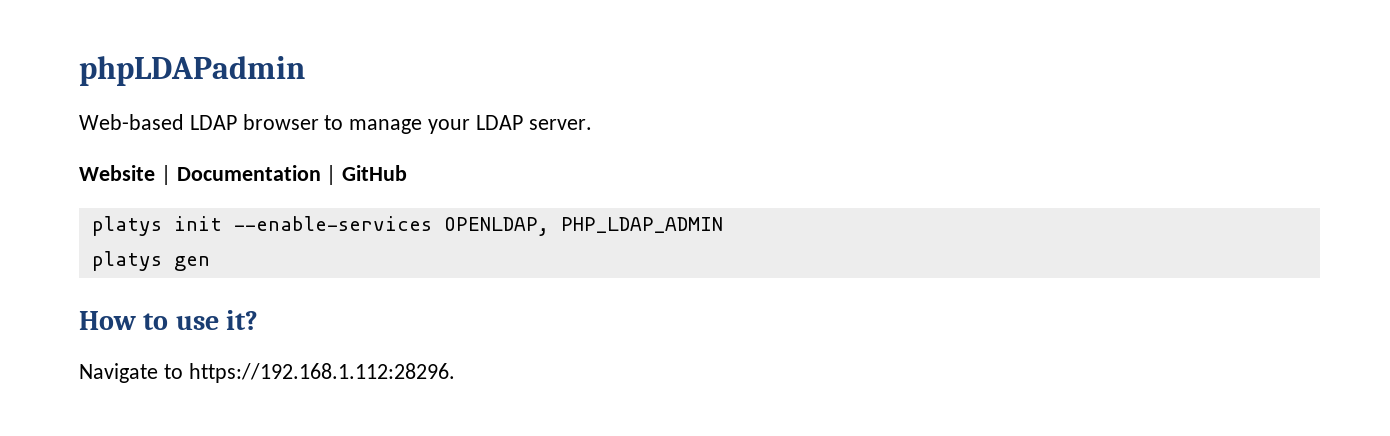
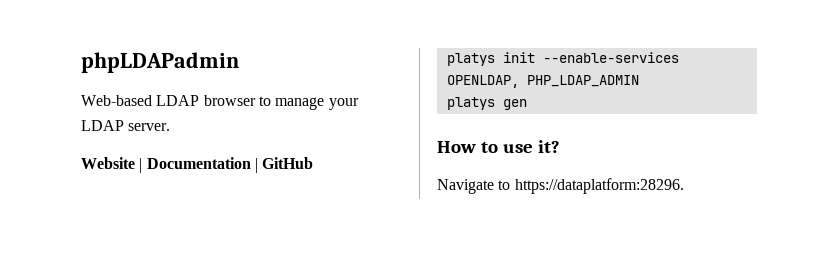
[188,363,455,383] https://192.168.1.112:28296. -> [514,178,684,194] https://dataplatform:28296.

